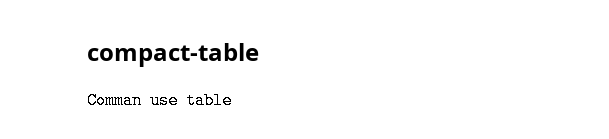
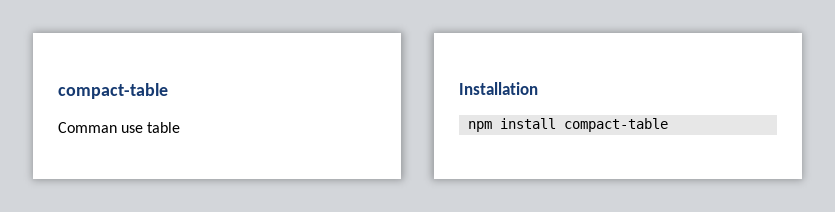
(232, 100) none -> [459,82,538,95] [468,118,669,132] // Installation // npm install compact-table

